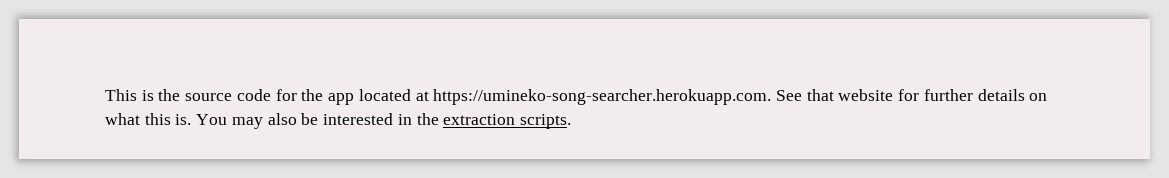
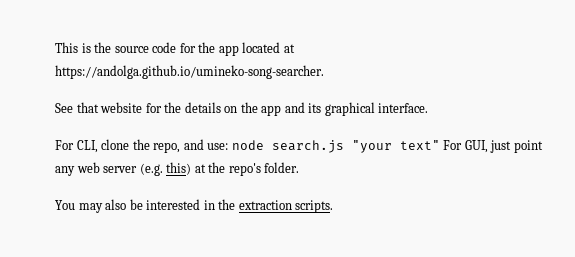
[433,89,772,105] https://umineko-song-searcher.herokuapp.com. -> [55,65,324,79] https://andolga.github.io/umineko-song-searcher. //
[923,89,973,101] further -> [164,102,182,113] the
[105,113,192,125] what this is. -> [240,102,429,116] [55,139,543,153] [55,162,300,176] the app and its graphical interface. // For CLI, clone the repo, and use: node search.js "your text" For GUI, just point any web server (e.g. this) at the repo's folder. //

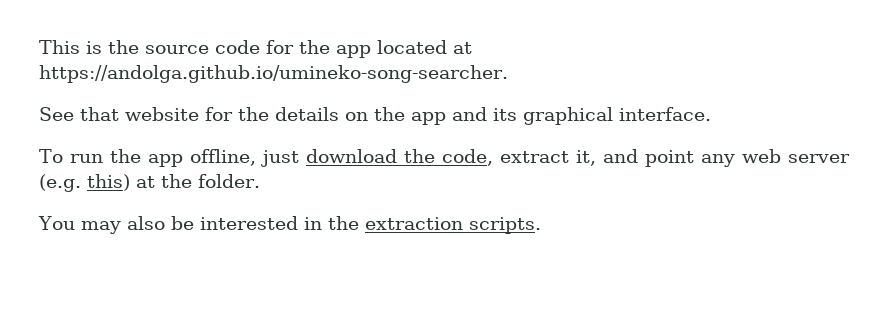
[55,139,512,153] For CLI, clone the repo, and use: node search.js "your text" For GUI, just -> [39,149,638,167] To run the app offline, just download the code, extract it, and
[228,163,261,176] repo's -> (192, 181) none

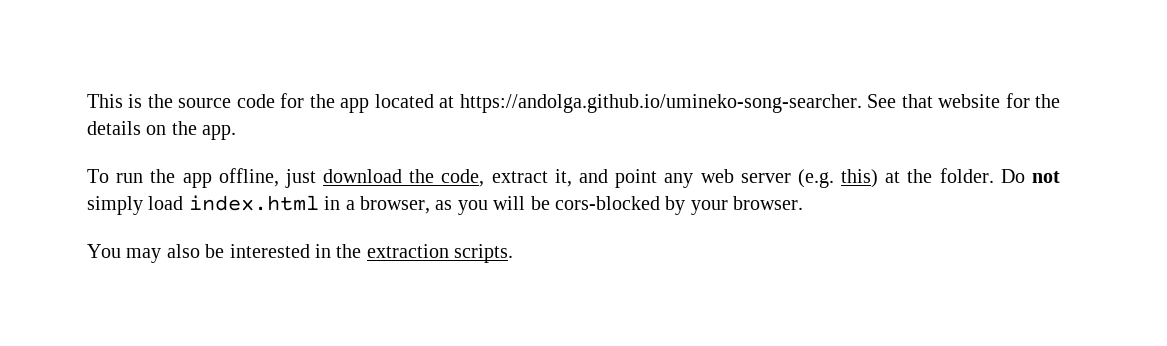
(508, 74) // -> (862, 103) none
[411,107,711,125] app and its graphical interface. -> [202,125,237,140] app.
(260, 181) none -> [1000,169,1060,183] [87,195,804,215] Do not simply load index.html in a browser, as you will be cors-blocked by your browser.

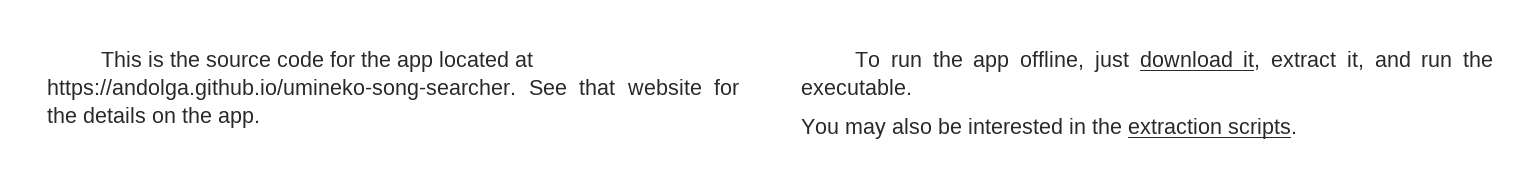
[409,169,485,187] the code, -> [1243,51,1261,70] it,
[615,168,1060,188] [87,195,804,215] point any web server (e.g. this) at the folder. Do not simply load index.html in a browser, as you will be cors-blocked by your browser. -> [1421,51,1493,67] [801,79,912,95] run the executable.

